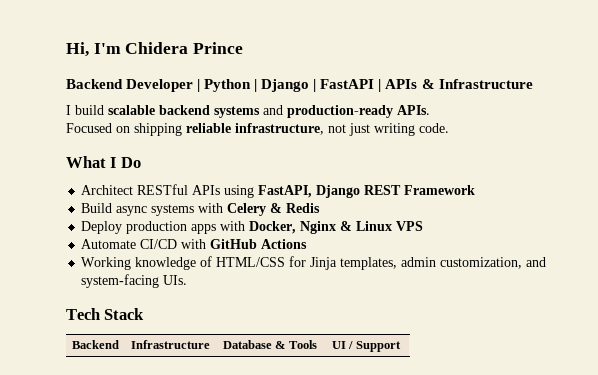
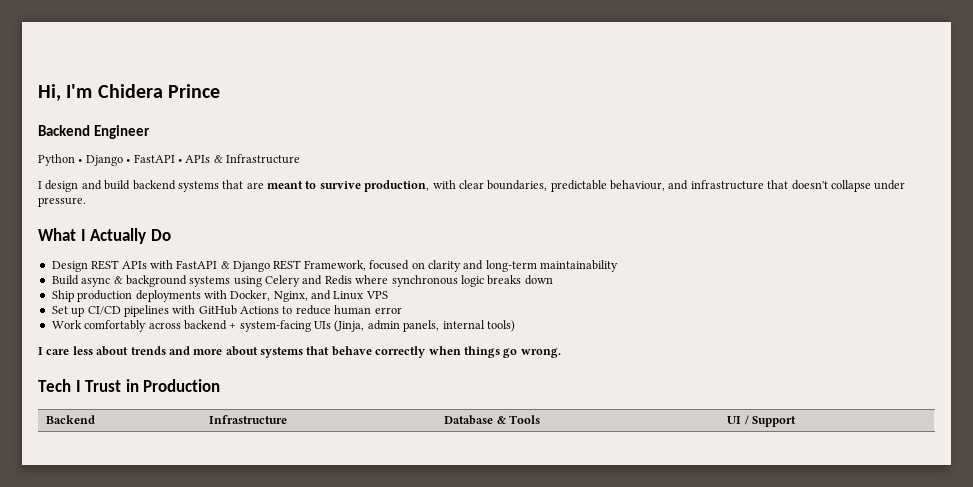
[126,79,533,92] [66,105,430,118] [66,123,449,136] Developer | Python | Django | FastAPI | APIs & Infrastructure // I build scalable backend systems and production-ready APIs. // Focused on shipping reliable infrastructure, not just writing code. -> [93,125,150,139] [38,154,300,166] [38,180,906,192] [38,197,86,207] Engineer // Python • Django • FastAPI • APIs & Infrastructure // I design and build backend systems that are meant to survive production, with clear boundaries, predictable behaviour, and infrastructure that doesn't collapse under pressure.
(117, 162) none -> [90,228,147,244] Actually
[81,184,476,198] [81,203,321,216] [81,221,424,234] [81,239,308,249] [81,256,547,270] [81,274,188,288] [66,308,145,320] Architect RESTful APIs using FastAPI, Django REST Framework // Build async systems with Celery & Redis // Deploy production apps with Docker, Nginx & Linux VPS // Automate CI/CD with GitHub Actions // Working knowledge of HTML/CSS for Jinja templates, admin customization, and system-facing UIs. // Tech Stack -> [51,260,618,272] [51,275,553,287] [51,290,388,302] [51,305,402,317] [51,320,515,332] [38,346,561,358] [38,379,221,392] Design REST APIs with FastAPI & Django REST Framework, focused on clarity and long-term maintainability // Build async & background systems using Celery and Redis where synchronous logic breaks down // Ship production deployments with Docker, Nginx, and Linux VPS // Set up CI/CD pipelines with GitHub Actions to reduce human error // Work comfortably across backend + system-facing UIs (Jinja, admin panels, internal tools) // I care less about trends and more about systems that behave correctly when things go wrong. // Tech I Trust in Production

